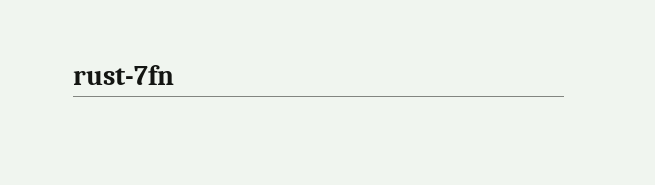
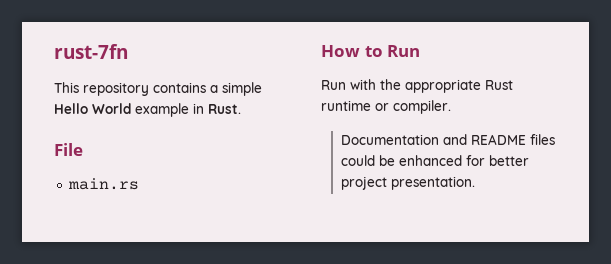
(174, 75) none -> [54,82,262,96] [54,103,241,117] [54,143,83,156] [67,178,139,190] [321,45,421,57] [321,79,513,93] [321,100,451,114] [340,134,555,145] [340,155,529,166] [340,176,475,190] // This repository contains a simple Hello World example in Rust. // File // main.rs // How to Run // Run with the appropriate Rust runtime or compiler. // Documentation and README files could be enhanced for better project presentation.

